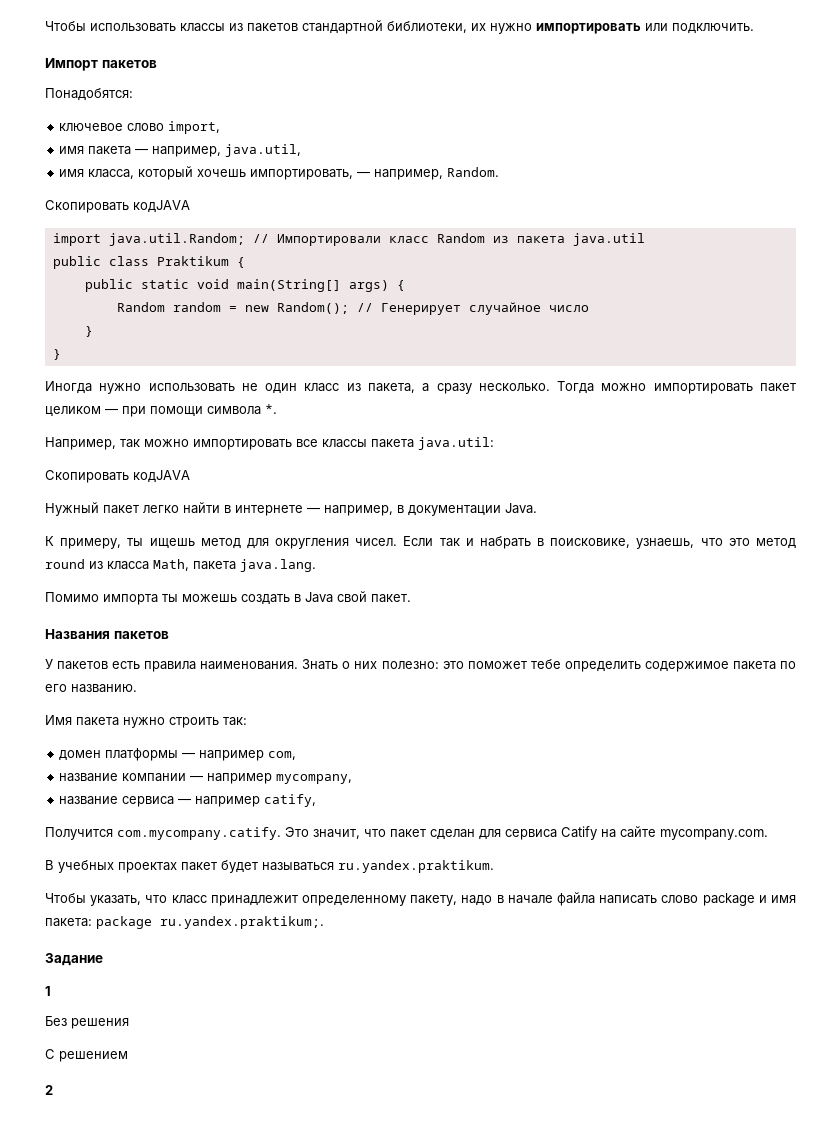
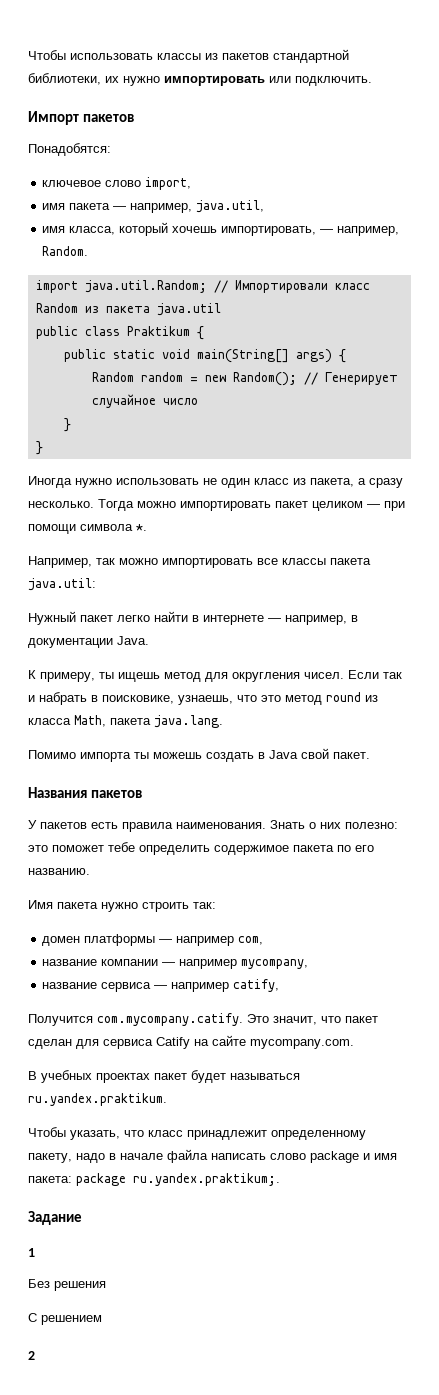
[45,200,190,213] // Скопировать кодJAVA -> (89, 251) none
[45,470,190,483] // Скопировать кодJAVA -> (96, 584) none

